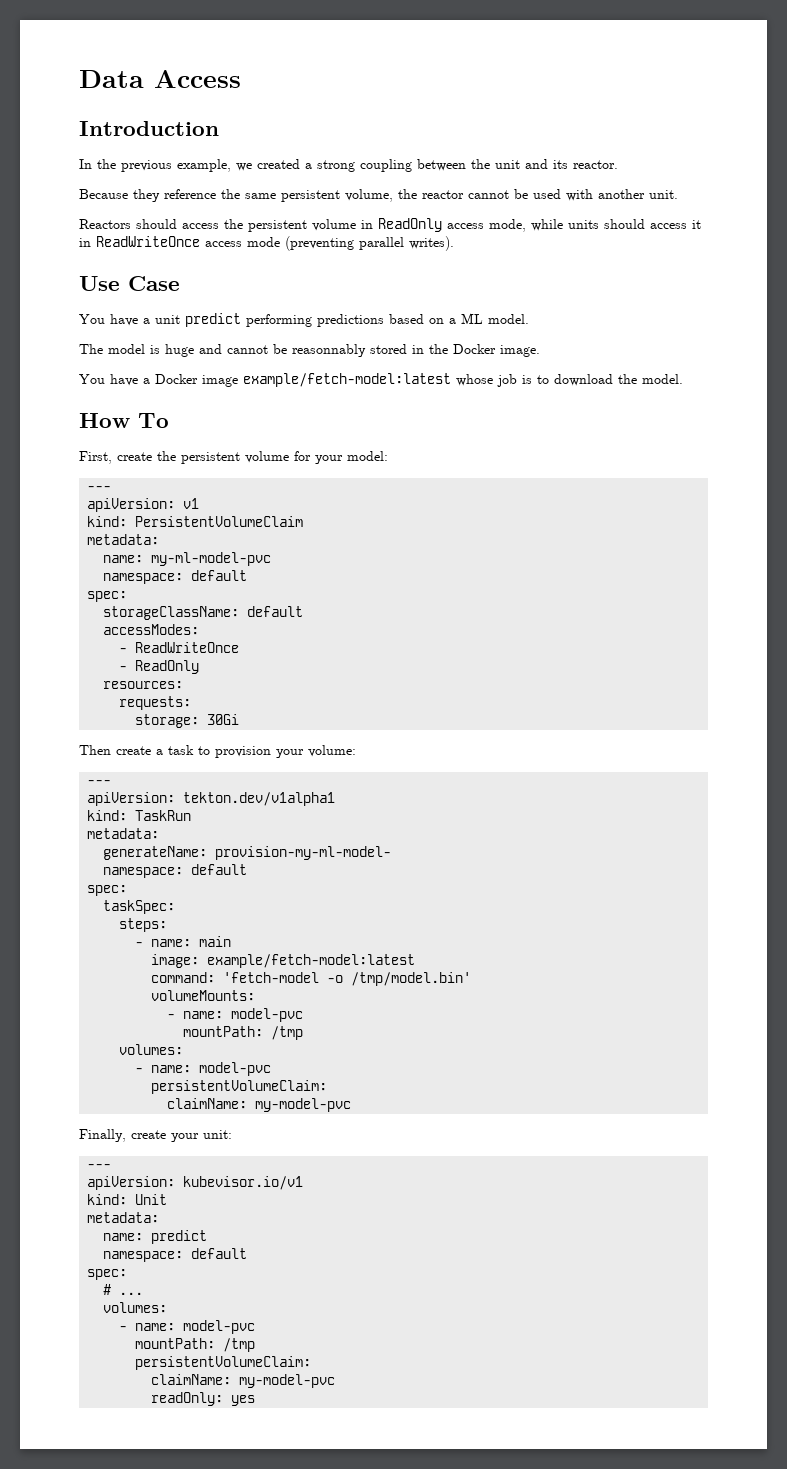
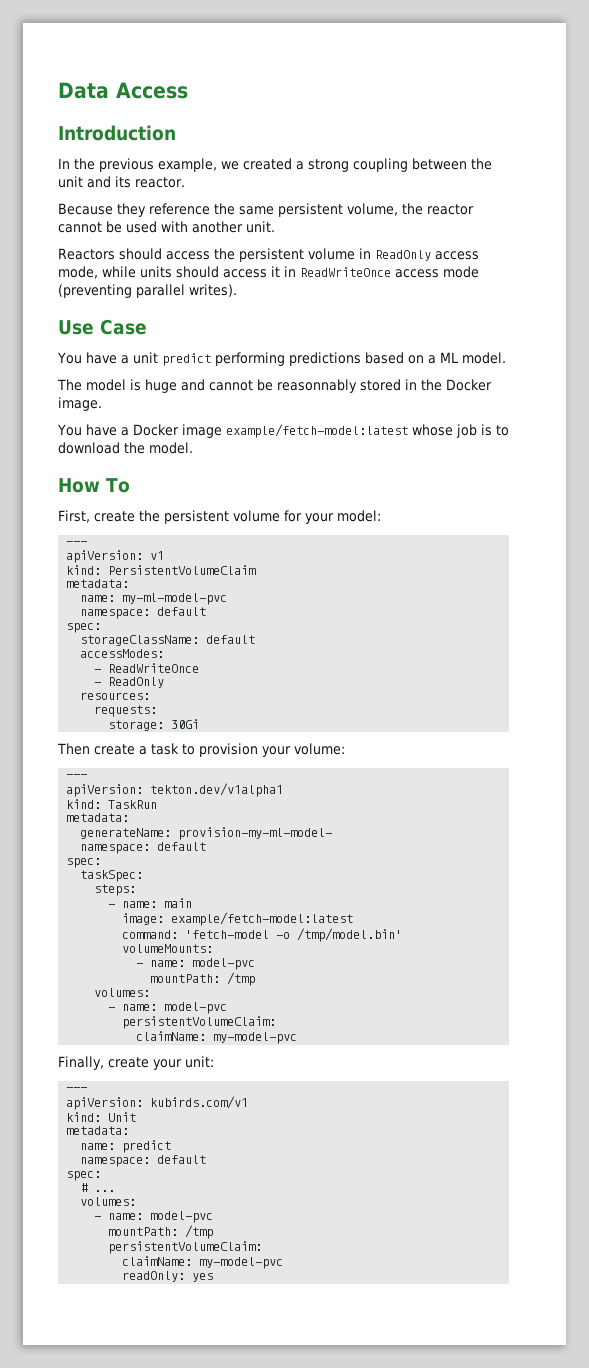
[183,1176,304,1190] kubevisor.io/v1 -> [150,1096,249,1109] kubirds.com/v1

